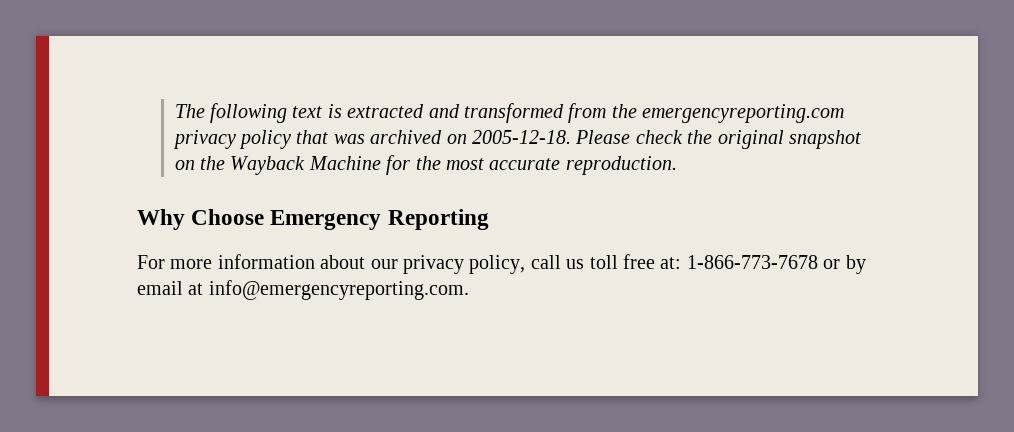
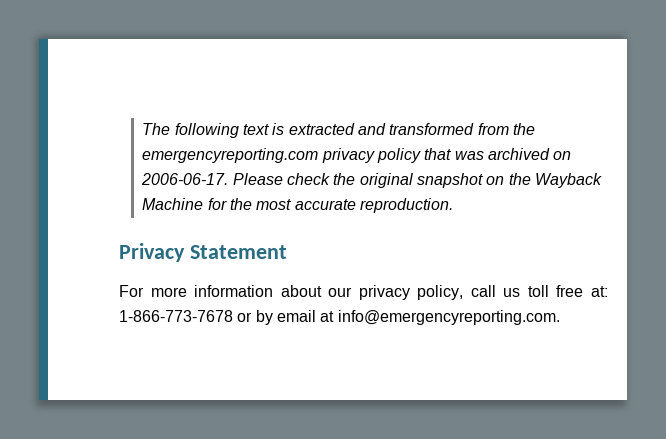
[472,130,572,144] 2005-12-18. -> [141,173,229,185] 2006-06-17.
[137,209,489,230] Why Choose Emergency Reporting -> [119,243,287,262] Privacy Statement

